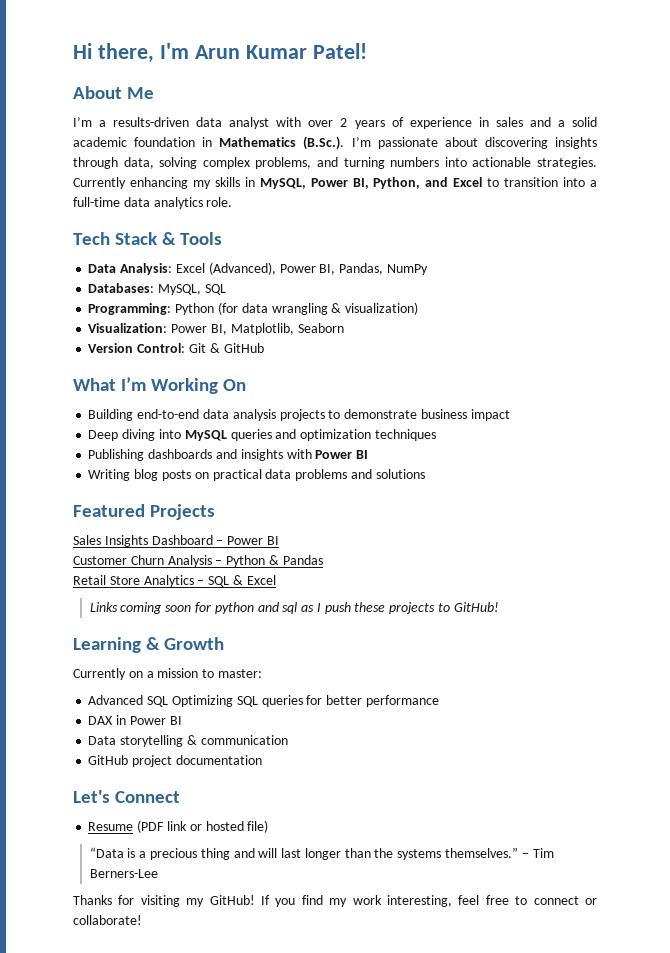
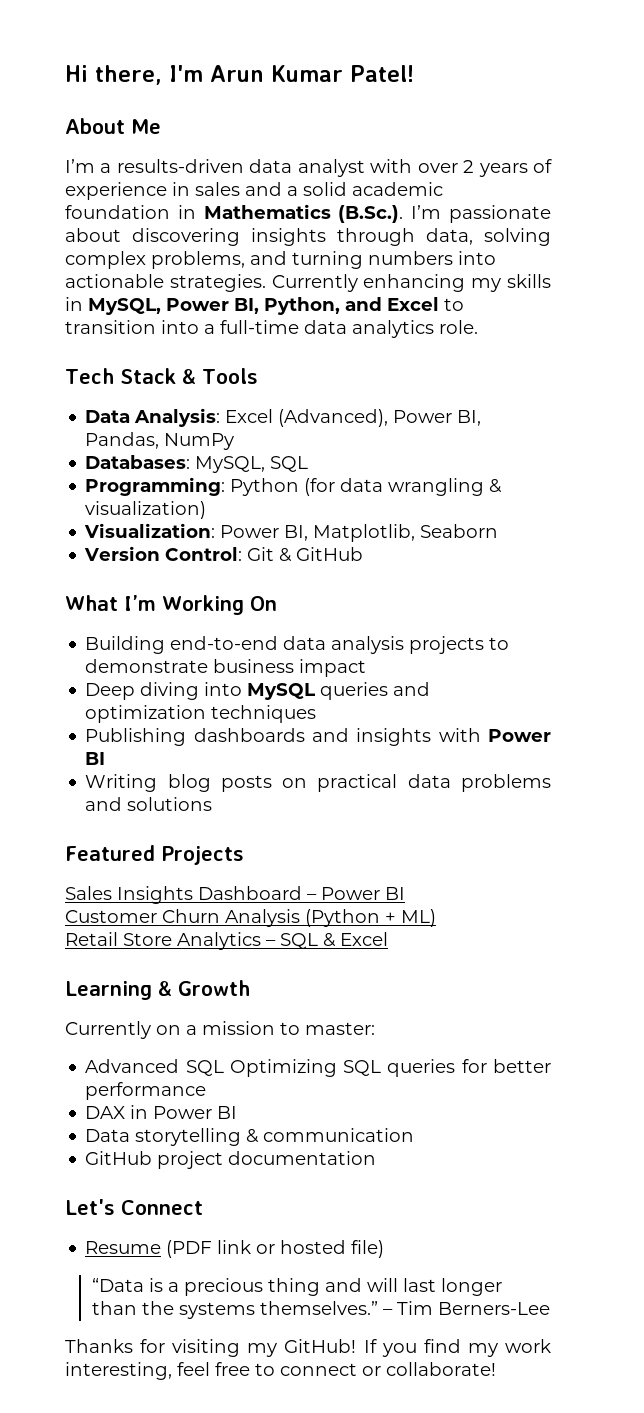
[215,555,323,567] – Python & Pandas -> [305,909,436,927] (Python + ML)
[89,602,499,614] // Links coming soon for python and sql as I push these projects to GitHub! -> (388, 939) none

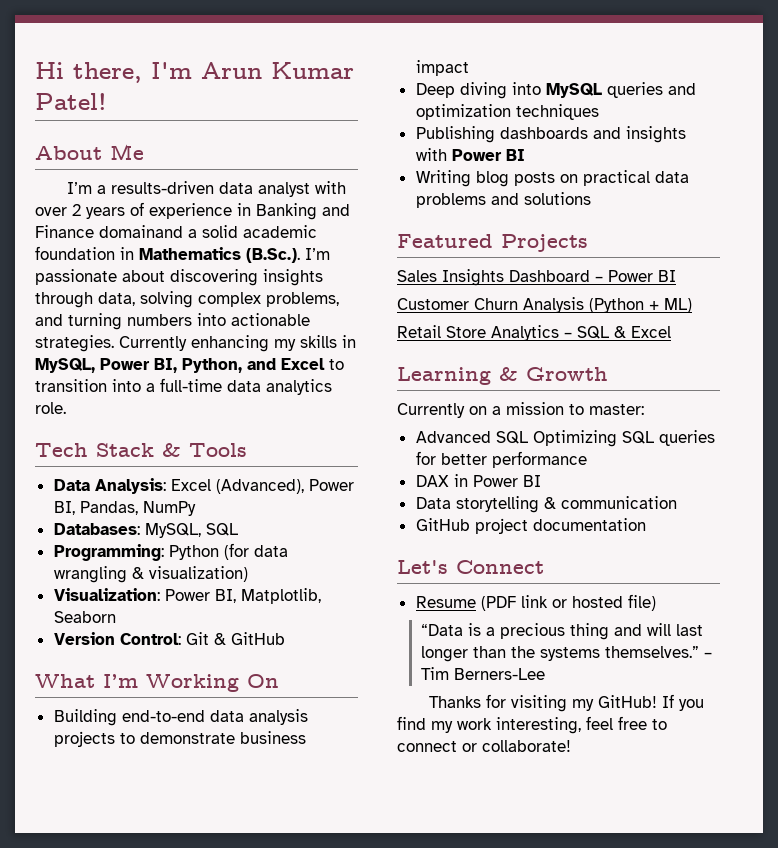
[195,182,282,196] sales and -> [256,203,350,220] [35,225,183,238] Banking and Finance domainand

